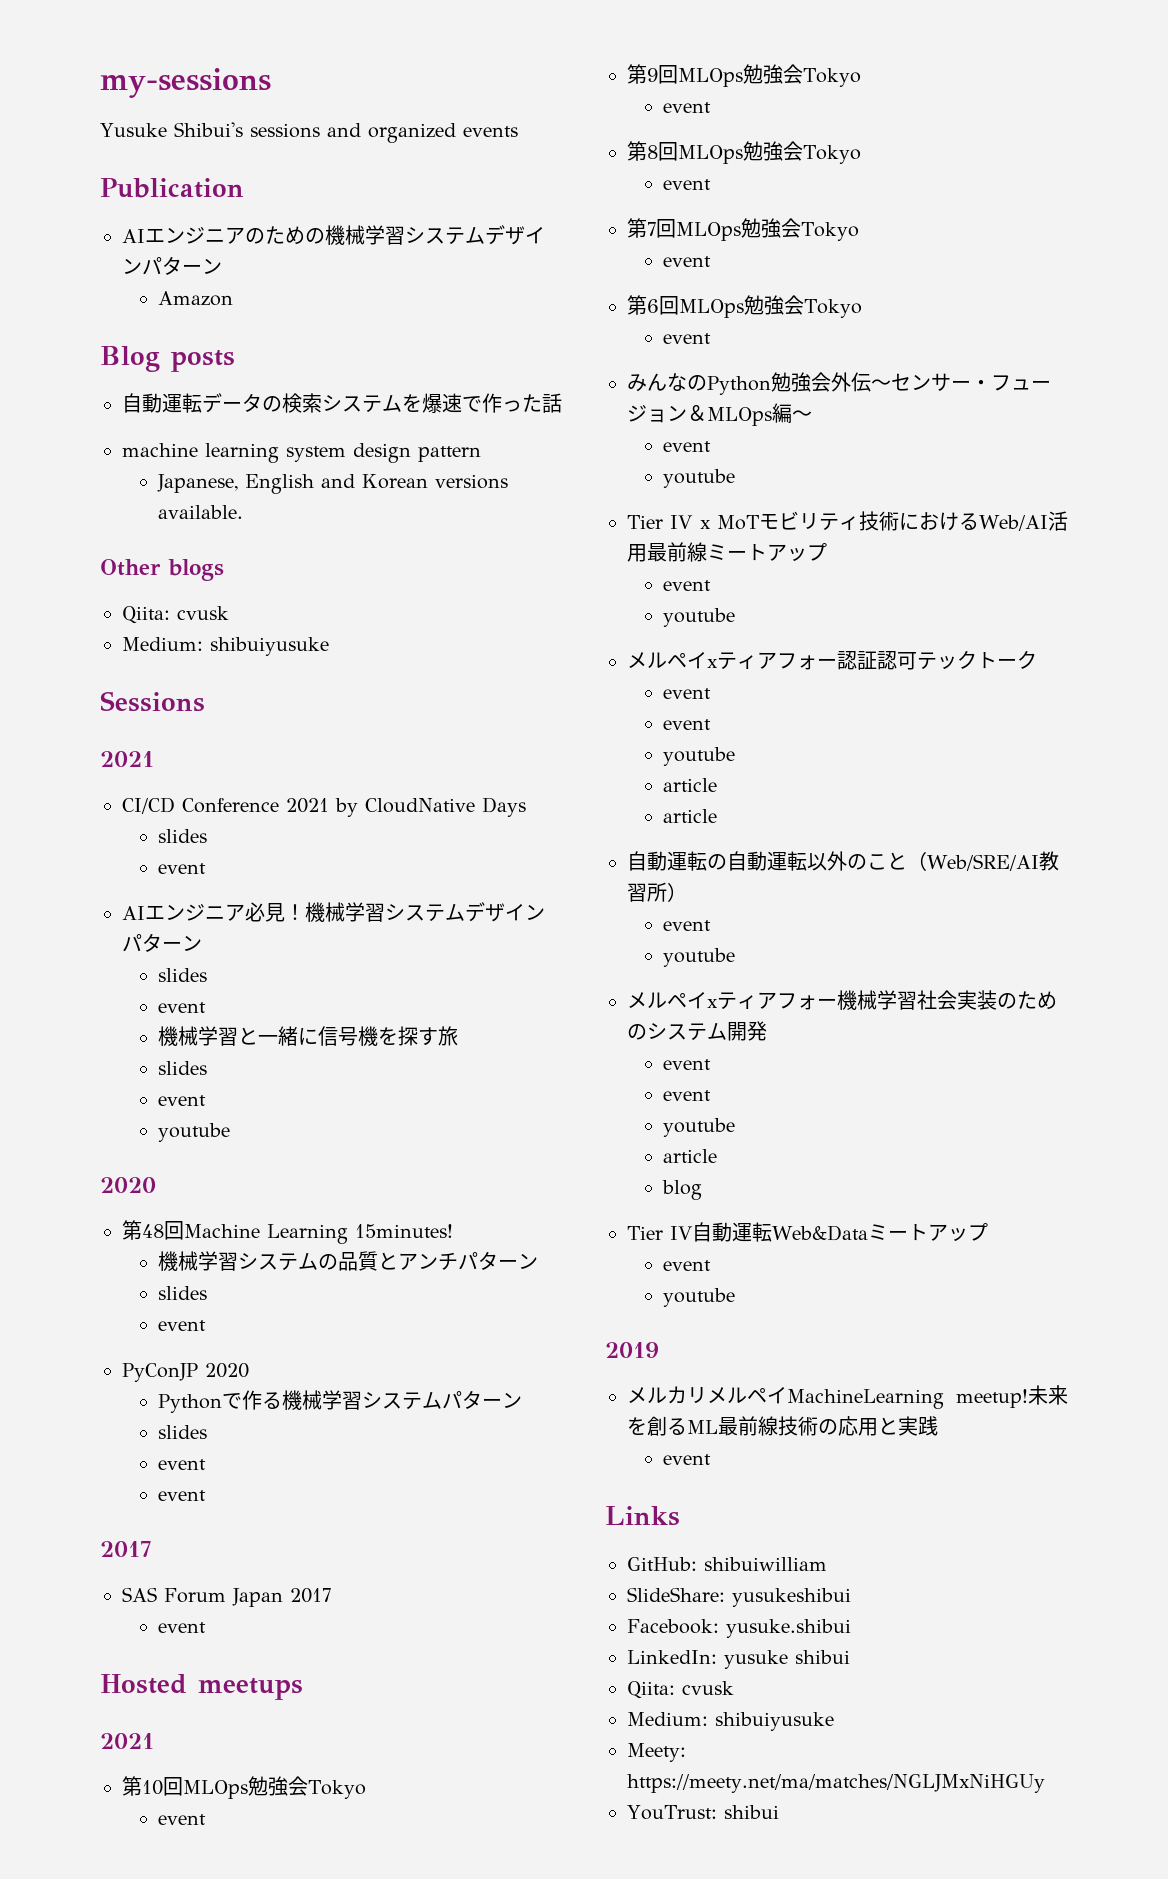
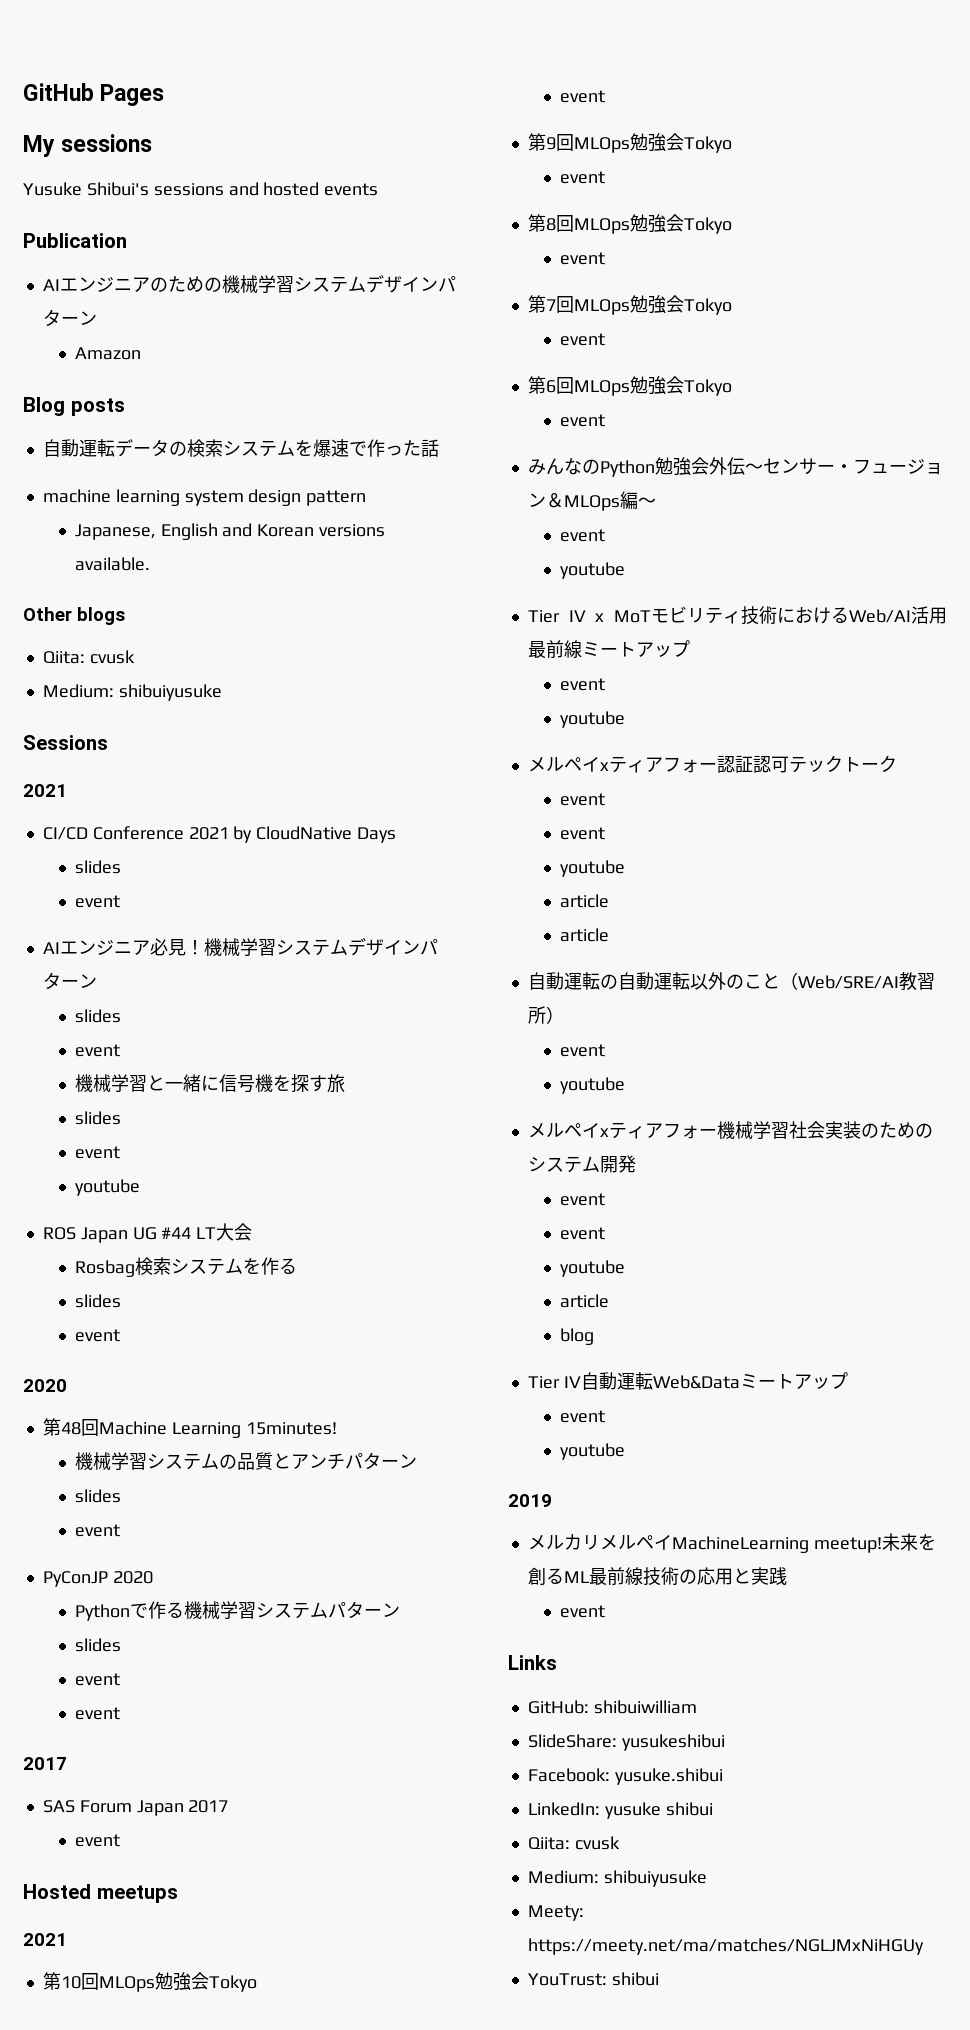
[100,68,271,98] my-sessions -> [23,83,165,106] [23,134,153,157] GitHub Pages // My sessions
[367,123,456,143] organized -> [263,182,320,196] hosted
(231, 1132) none -> [42,1223,253,1243] [74,1257,297,1277] [74,1294,121,1308] [74,1329,120,1342] // ROS Japan UG #44 LT大会 // Rosbag検索システムを作る // slides // event

